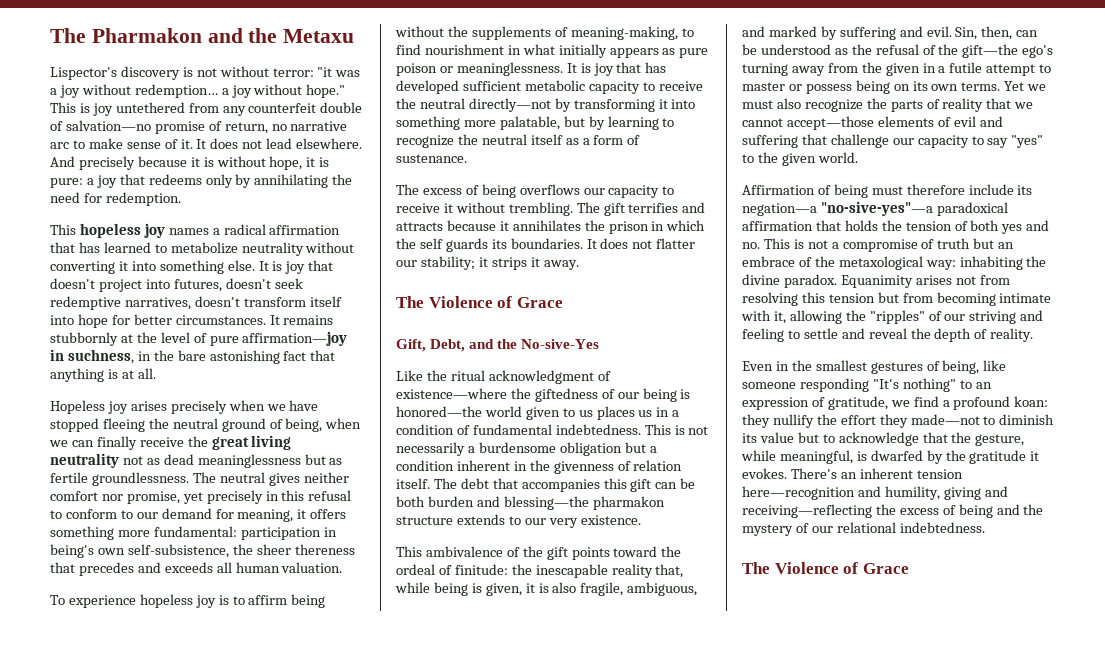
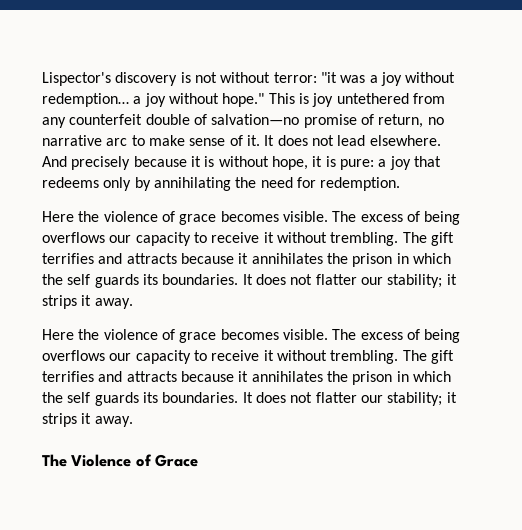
[50,28,355,43] The Pharmakon and the Metaxu // -> (42, 79) none
[50,223,341,238] [50,242,355,256] [50,260,334,274] [50,278,303,292] [50,296,342,310] [50,314,334,328] [50,331,348,346] [50,349,336,364] [50,368,156,382] [50,400,319,414] [50,418,362,432] [49,435,292,450] [50,453,343,468] [50,472,349,486] [50,490,352,504] [50,508,347,522] [50,526,337,540] [50,544,355,558] [50,562,343,576] [50,594,326,608] [395,26,694,40] [396,44,709,58] [396,62,667,76] [396,80,703,94] [396,98,696,112] [396,116,675,130] [396,134,641,148] [396,154,467,163] This hopeless joy names a radical affirmation that has learned to metabolize neutrality without converting it into something else. It is joy that doesn't project into futures, doesn't seek redemptive narratives, doesn't transform itself into hope for better circumstances. It remains stubbornly at the level of pure affirmation—joy in suchness, in the bare astonishing fact that anything is at all. // Hopeless joy arises precisely when we have stopped fleeing the neutral ground of being, when we can finally receive the great living neutrality not as dead meaninglessness but as fertile groundlessness. The neutral gives neither comfort nor promise, yet precisely in this refusal to conform to our demand for meaning, it offers something more fundamental: participation in being's own self-subsistence, the sheer thereness that precedes and exceeds all human valuation. // To experience hopeless joy is to affirm being without the supplements of meaning-making, to find nourishment in what initially appears as pure poison or meaninglessness. It is joy that has developed sufficient metabolic capacity to receive the neutral directly—not by transforming it into something more palatable, but by learning to recognize the neutral itself as a form of sustenance. // -> [42,211,461,225] [42,232,454,246] [42,253,451,267] [42,274,457,288] [42,295,133,309] [42,329,328,343] Here the violence of grace becomes visible. The excess of being overflows our capacity to receive it without trembling. The gift terrifies and attracts because it annihilates the prison in which the self guards its boundaries. It does not flatter our stability; it strips it away. // Here the violence of grace becomes visible.
[396,339,600,352] [396,370,611,384] [396,388,691,402] [396,406,680,420] [396,424,709,435] [396,442,657,456] [396,460,683,474] [396,478,696,492] [396,496,665,510] [396,514,641,528] [396,546,682,560] [396,564,684,578] [395,582,698,596] [742,26,1039,40] [742,44,1054,58] [742,62,1052,76] [742,80,1047,94] [742,98,1034,112] [742,116,1003,130] [742,134,1044,148] [742,152,858,166] [742,184,1033,198] [742,201,1008,216] [742,220,1050,234] [742,238,1015,252] [742,256,1047,270] [742,274,1010,288] [742,292,1052,306] [741,310,1044,324] [742,328,1034,342] [742,360,1007,374] [742,378,992,392] [742,396,1049,410] [742,414,1055,428] [742,432,1025,446] [741,450,1040,464] [742,468,963,479] [742,486,1008,500] [742,504,1044,518] [742,522,985,536] [742,562,909,574] // Gift, Debt, and the No-sive-Yes // Like the ritual acknowledgment of existence—where the giftedness of our being is honored—the world given to us places us in a condition of fundamental indebtedness. This is not necessarily a burdensome obligation but a condition inherent in the givenness of relation itself. The debt that accompanies this gift can be both burden and blessing—the pharmakon structure extends to our very existence. // This ambivalence of the gift points toward the ordeal of finitude: the inescapable reality that, while being is given, it is also fragile, ambiguous, and marked by suffering and evil. Sin, then, can be understood as the refusal of the gift—the ego's turning away from the given in a futile attempt to master or possess being on its own terms. Yet we must also recognize the parts of reality that we cannot accept—those elements of evil and suffering that challenge our capacity to say "yes" to the given world. // Affirmation of being must therefore include its negation—a "no-sive-yes"—a paradoxical affirmation that holds the tension of both yes and no. This is not a compromise of truth but an embrace of the metaxological way: inhabiting the divine paradox. Equanimity arises not from resolving this tension but from becoming intimate with it, allowing the "ripples" of our striving and feeling to settle and reveal the depth of reality. // Even in the smallest gestures of being, like someone responding "It's nothing" to an expression of gratitude, we find a profound koan: they nullify the effort they made—not to diminish its value but to acknowledge that the gesture, while meaningful, is dwarfed by the gratitude it evokes. There's an inherent tension here—recognition and humility, giving and receiving—reflecting the excess of being and the mystery of our relational indebtedness. // The Violence of Grace -> (199, 460) none

